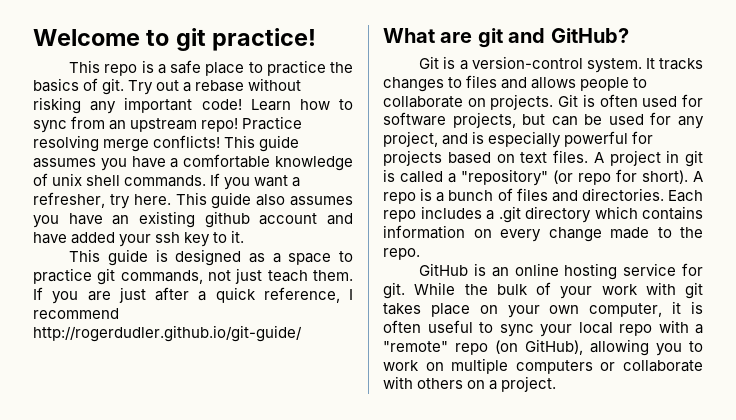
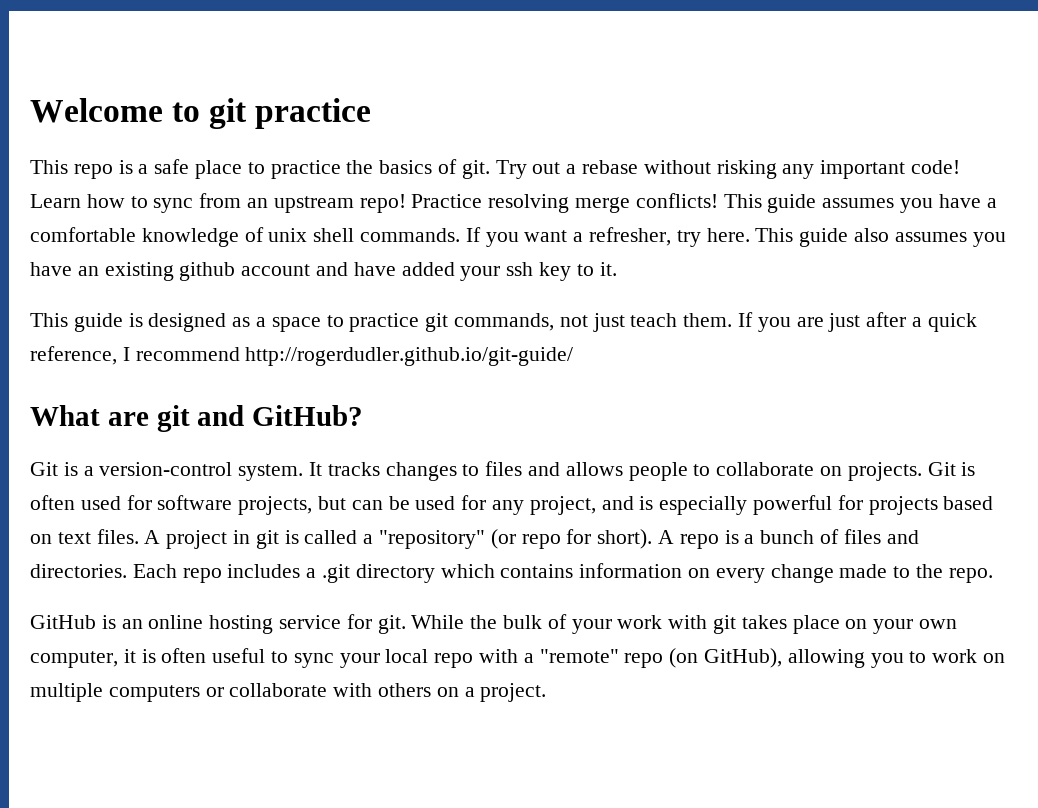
[212,28,317,51] practice! -> [255,98,372,129] practice

